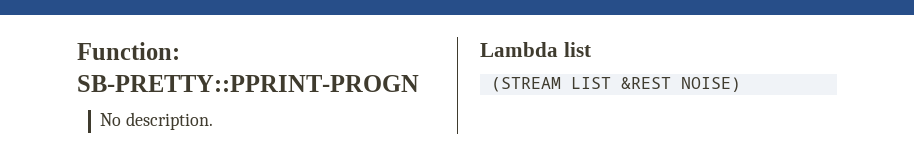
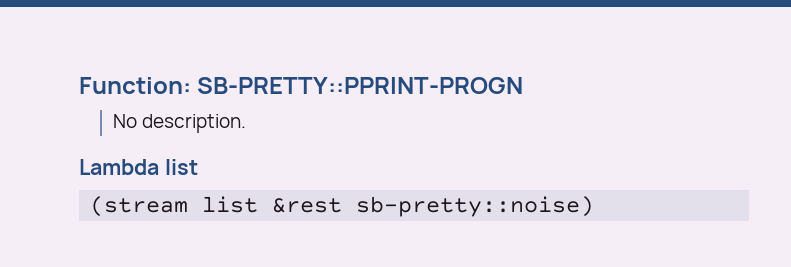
[490,77,741,92] (STREAM LIST &REST NOISE) -> [90,196,595,217] (stream list &rest sb-pretty::noise)

